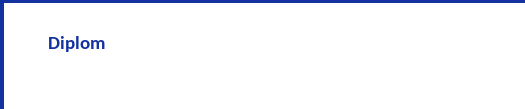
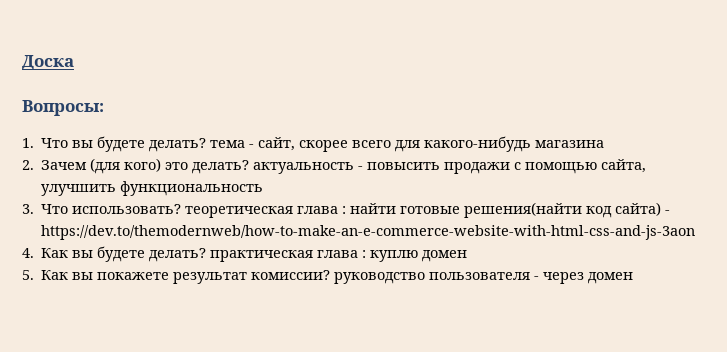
[48,36,105,52] Diplom -> [22,55,74,70] [22,100,104,116] [22,136,605,152] [22,158,647,174] [41,181,264,196] [22,202,671,218] [41,225,696,240] [22,246,468,262] [22,270,634,284] Доска // Вопросы: // 1. Что вы будете делать? тема - сайт, скорее всего для какого-нибудь магазина // 2. Зачем (для кого) это делать? актуальность - повысить продажи с помощью сайта, улучшить функциональность // 3. Что использовать? теоретическая глава : найти готовые решения(найти код сайта) - https://dev.to/themodernweb/how-to-make-an-e-commerce-website-with-html-css-and-js-3aon // 4. Как вы будете делать? практическая глава : куплю домен // 5. Как вы покажете результат комиссии? руководство пользователя - через домен

